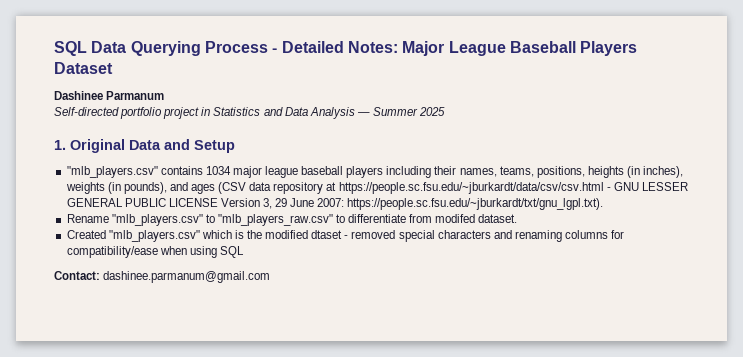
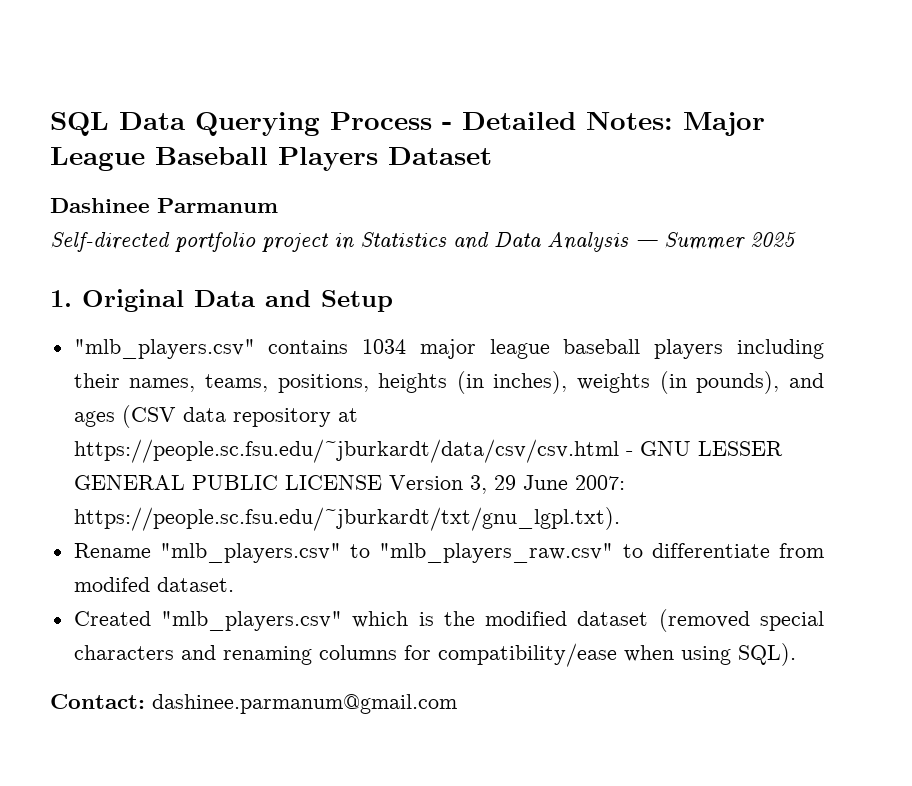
[311,230,396,239] dtaset - removed -> [577,609,750,632] dataset (removed
[219,246,244,258] SQL -> [737,643,796,666] SQL).

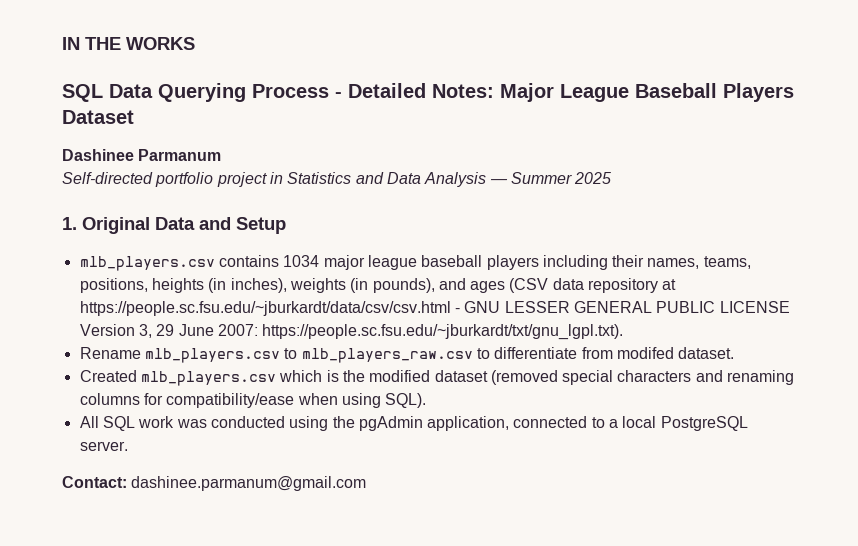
(50, 124) none -> [62,37,195,50] IN THE WORKS //
[73,339,255,359] "mlb_players.csv" -> [79,256,215,271] mlb_players.csv
[159,543,614,563] "mlb_players.csv" to "mlb_players_raw.csv" -> [144,348,473,363] mlb_players.csv to mlb_players_raw.csv
[160,611,342,631] "mlb_players.csv" -> [140,371,276,386] mlb_players.csv
(796, 654) none -> [79,416,748,431] [79,441,128,451] // All SQL work was conducted using the pgAdmin application, connected to a local PostgreSQL server.

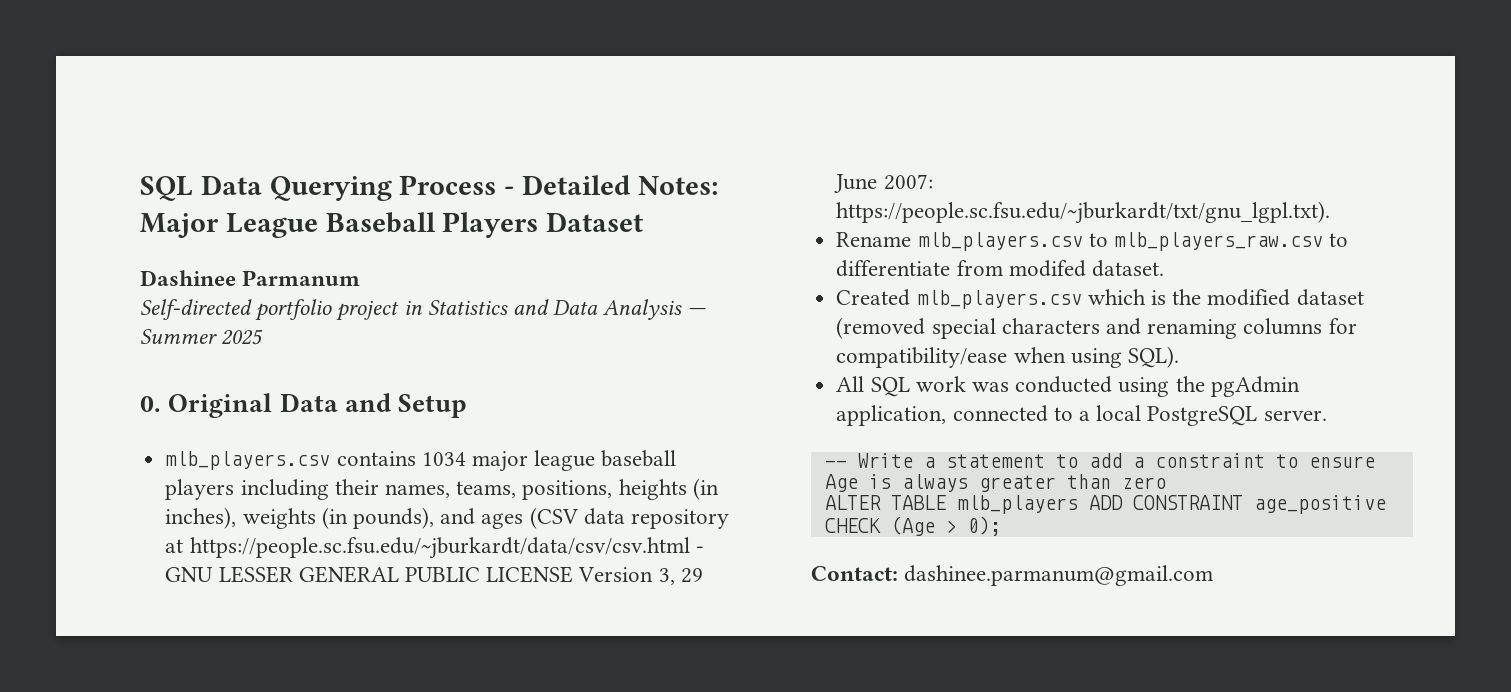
[62,37,195,50] IN THE WORKS // -> (140, 188) none
[62,217,77,230] 1. -> [140,396,161,412] 0.
(128, 446) none -> [824,453,1375,468] [824,474,1166,492] [824,495,1386,514] [824,516,1001,536] // -- Write a statement to add a constraint to ensure Age is always greater than zero // ALTER TABLE mlb_players ADD CONSTRAINT age_positive CHECK (Age > 0);

